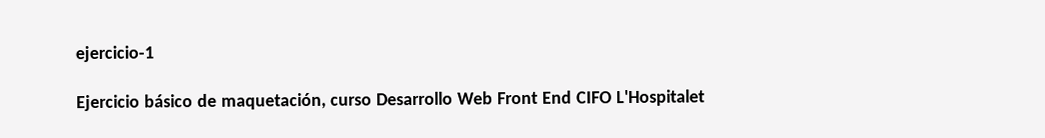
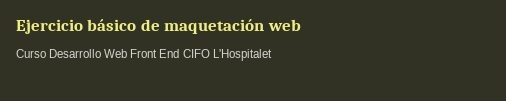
[75,45,154,63] ejercicio-1 // -> (16, 26) none
[220,92,373,110] maquetación, curso -> [164,19,301,34] [16,49,46,58] maquetación web // Curso

